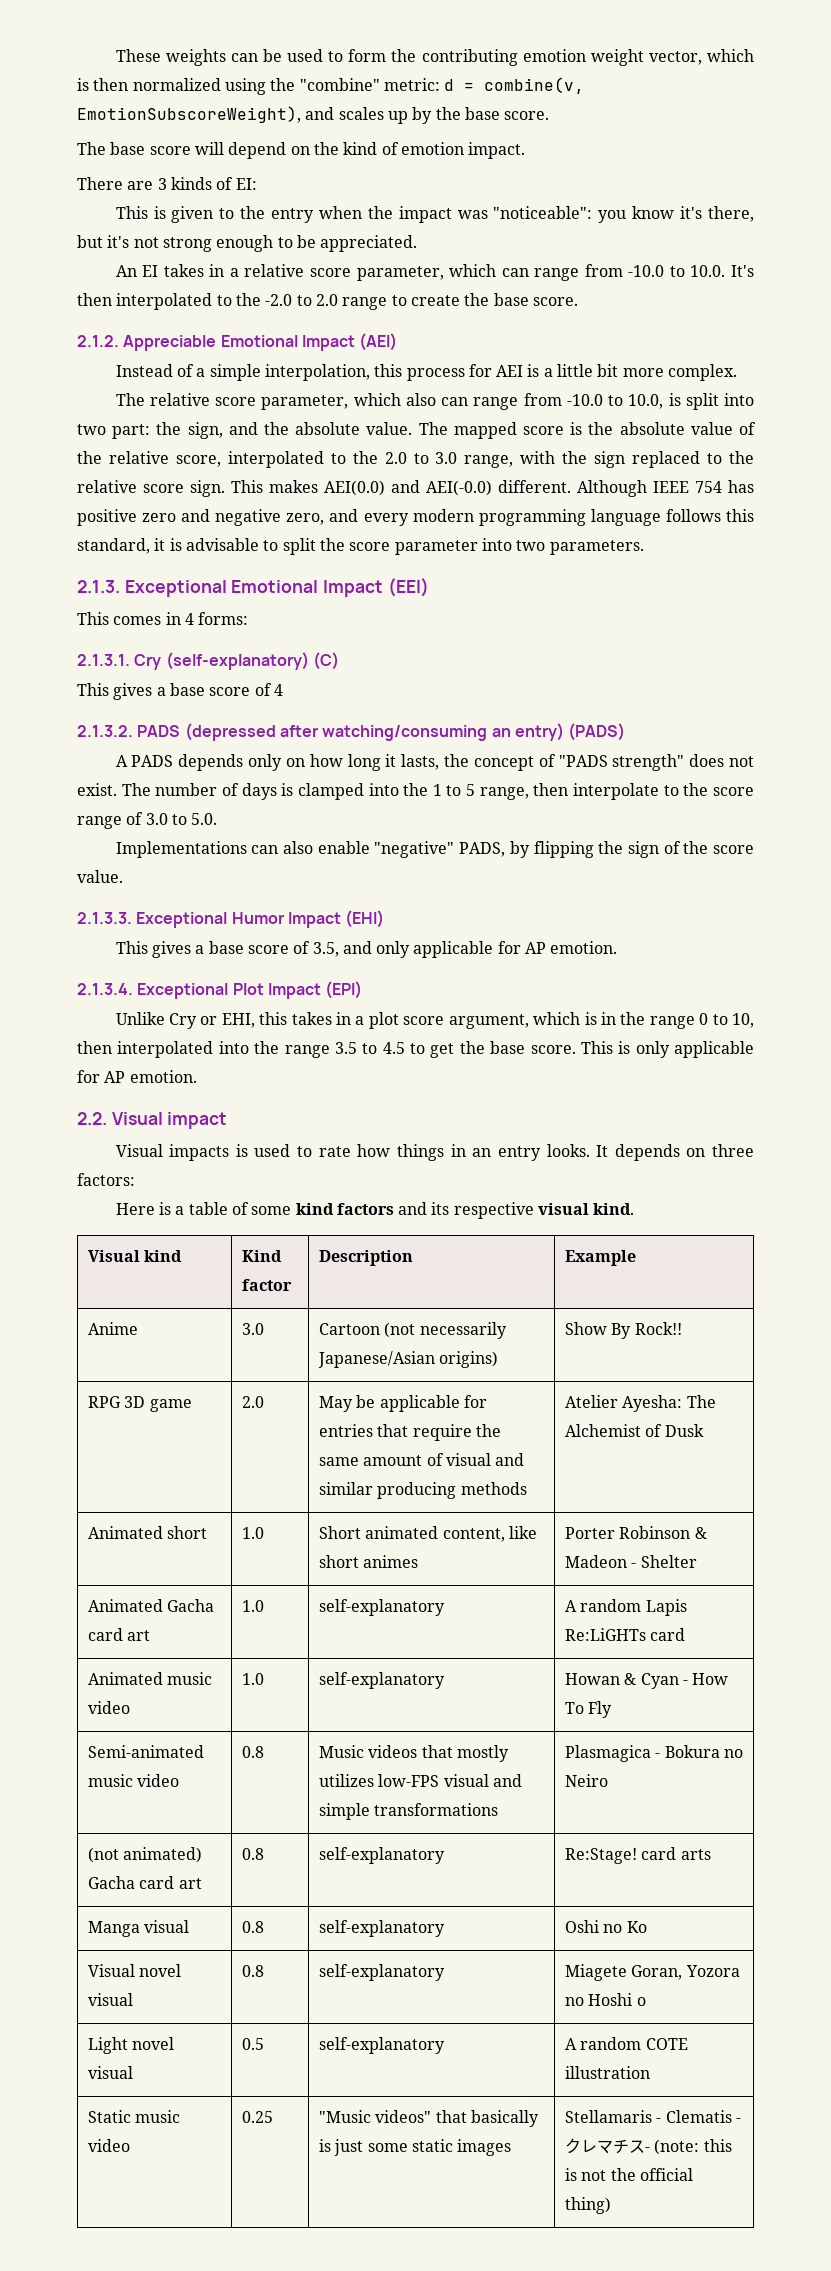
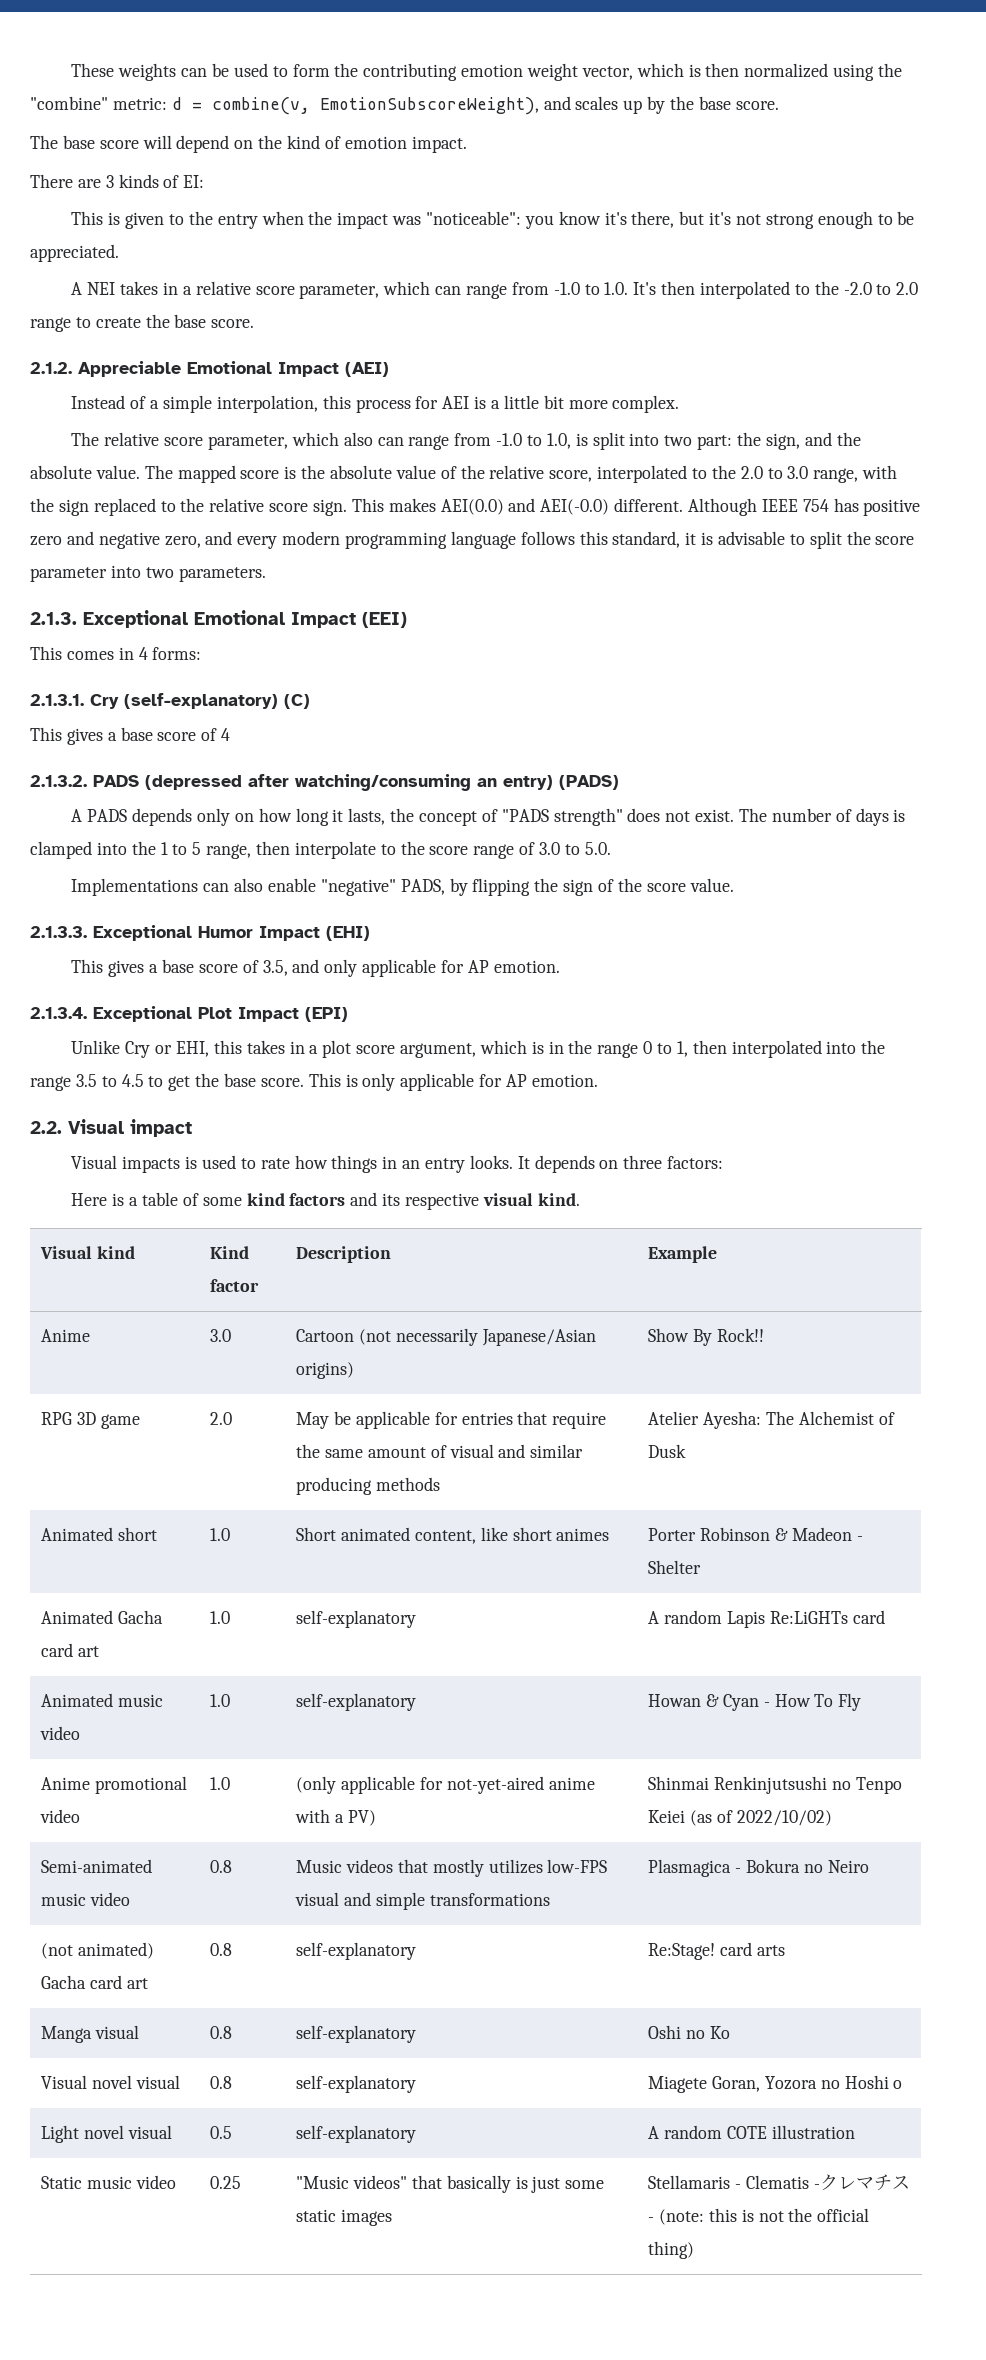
[115,265,159,277] An EI -> [71,282,116,295] A NEI
[628,265,726,277] -10.0 to 10.0. -> [553,282,629,295] -1.0 to 1.0.
[566,394,664,409] -10.0 to 10.0, -> [496,433,571,449] -1.0 to 1.0,
[732,1013,755,1028] 10, -> [676,1041,688,1057] 1,
(613, 1709) none -> [41,1776,188,1794] [40,1809,81,1823] [210,1777,231,1790] [296,1776,595,1794] [295,1809,376,1826] [648,1776,902,1794] [648,1810,832,1826] // Anime promotional video | 1.0 | (only applicable for not-yet-aired anime with a PV) | Shinmai Renkinjutsushi no Tenpo Keiei (as of 2022/10/02)

